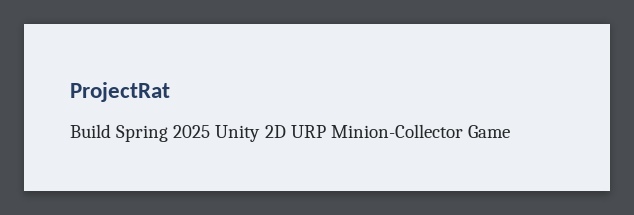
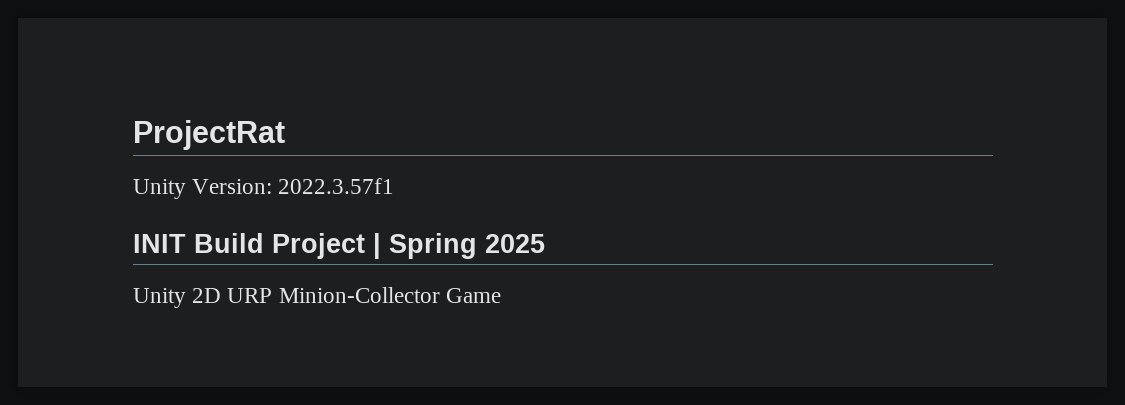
[70,124,111,138] Build -> [133,178,395,199] [133,233,381,259] Unity Version: 2022.3.57f1 // INIT Build Project |
(211, 131) none -> (545, 243) //

